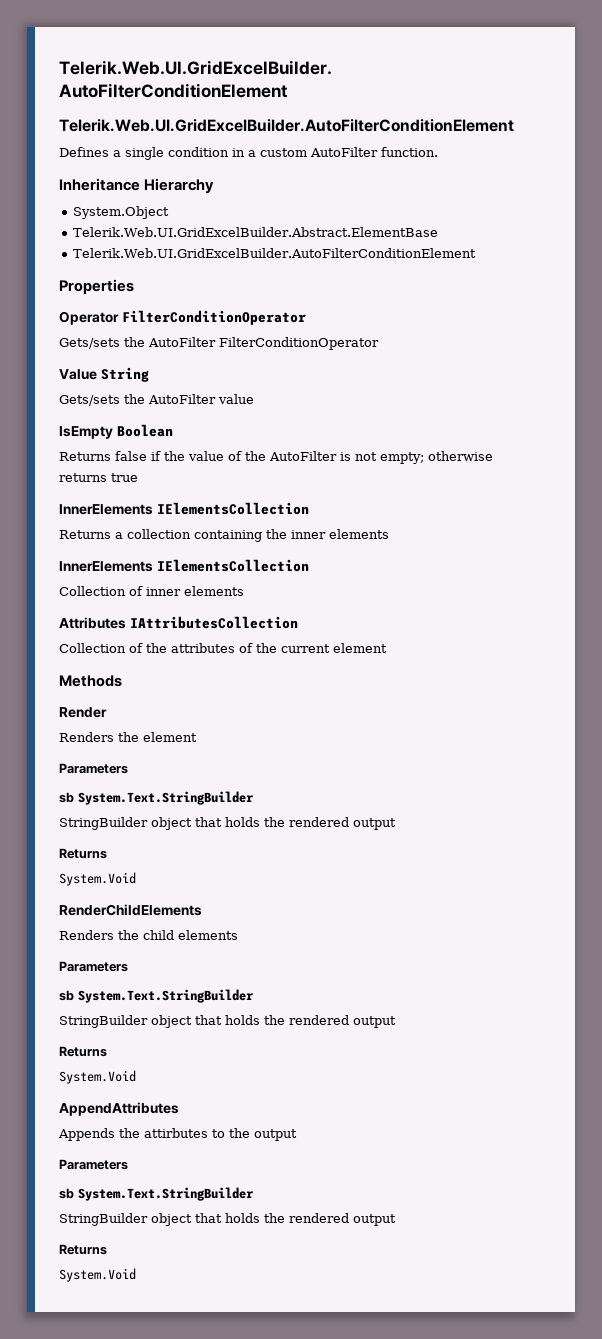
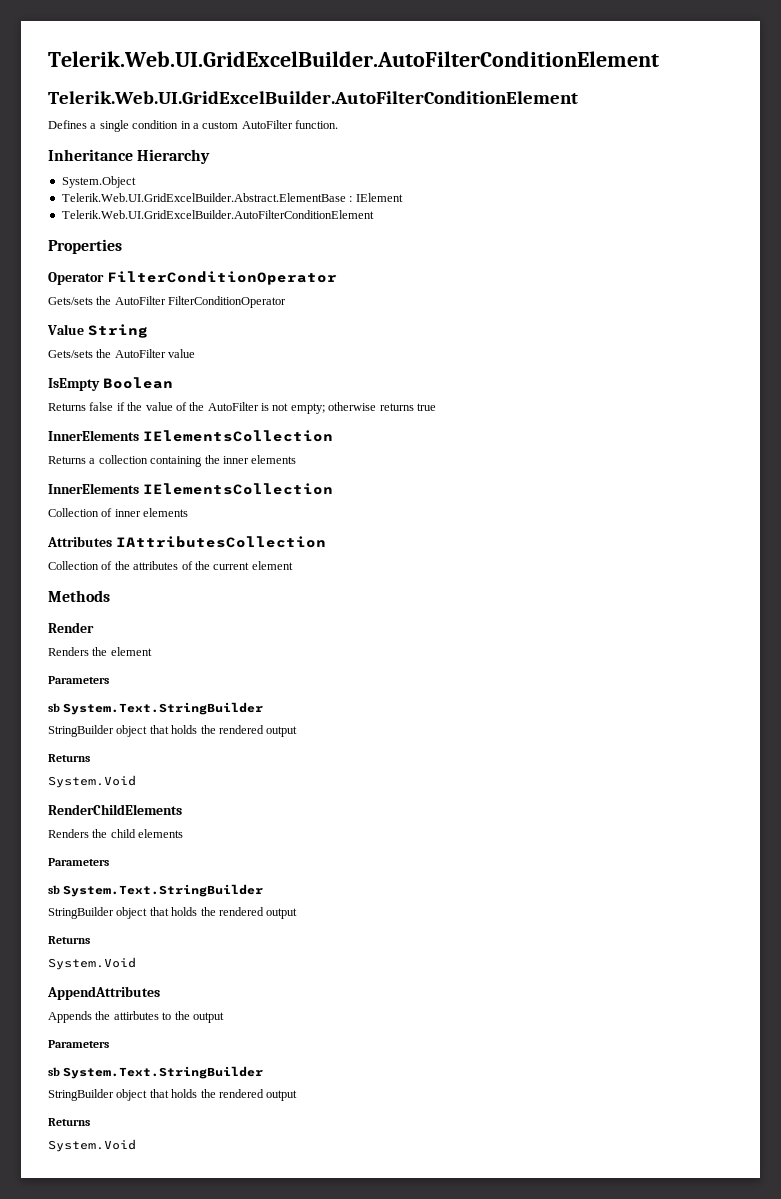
(438, 232) none -> [349,193,403,202] : IElement

